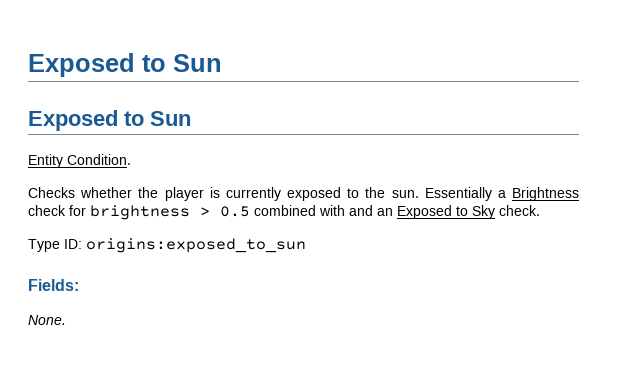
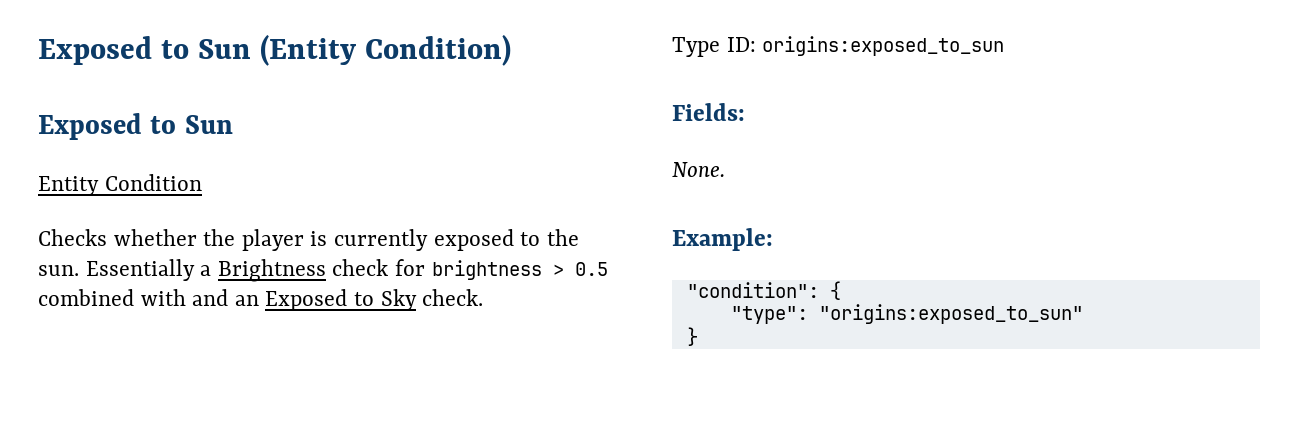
[28,53,222,77] Exposed to Sun -> [38,34,512,66] Exposed to Sun (Entity Condition)
[67,154,131,165] Condition. -> [104,174,202,191] Condition
(66, 320) none -> [672,228,773,251] [686,281,841,300] [730,304,1083,324] [686,327,698,346] // Example: // "condition": { // "type": "origins:exposed_to_sun" // }

